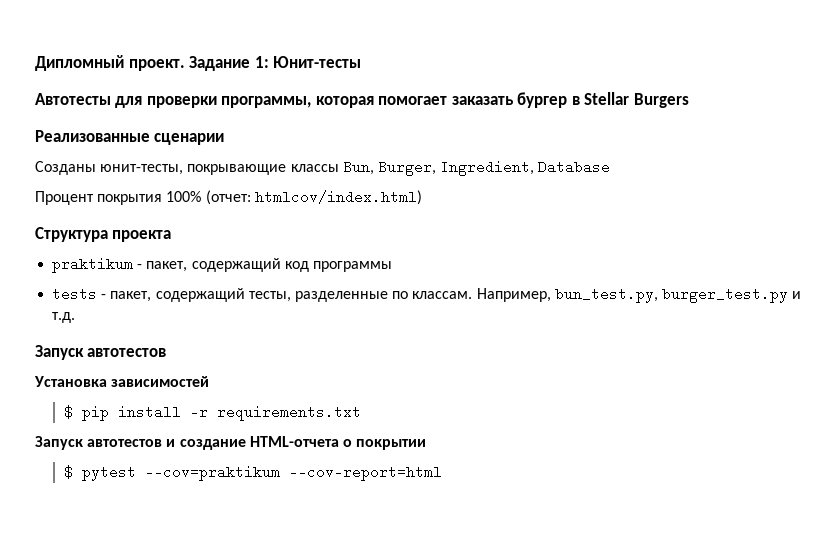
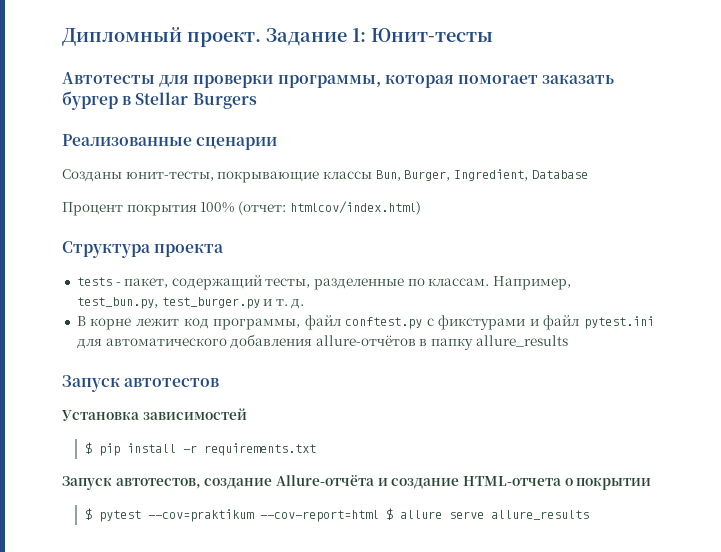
[52,257,392,273] // praktikum - пакет, содержащий код программы -> (225, 250) none
[554,287,802,303] [52,312,76,323] bun_test.py, burger_test.py и т.д. -> [76,297,305,309] [76,315,654,330] [76,334,568,350] test_bun.py, test_burger.py и т. д. // В корне лежит код программы, файл conftest.py с фикстурами и файл pytest.ini для автоматического добавления allure-отчётов в папку allure_results
[87,439,163,447] автотестов -> [115,475,374,489] автотестов, cоздание Allure-отчёта
(442, 473) none -> [385,508,589,520] $ allure serve allure_results

